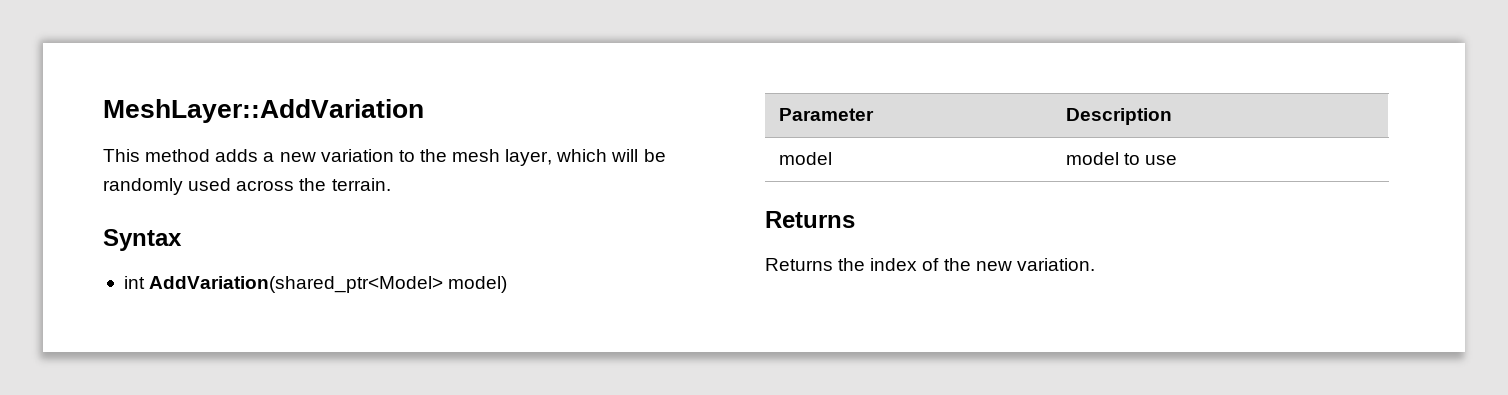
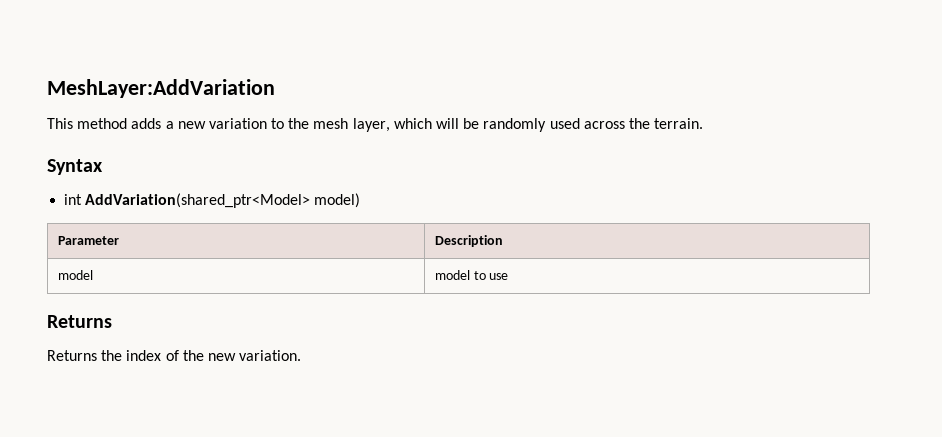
[103,99,424,123] MeshLayer::AddVariation -> [47,79,275,98] MeshLayer:AddVariation

